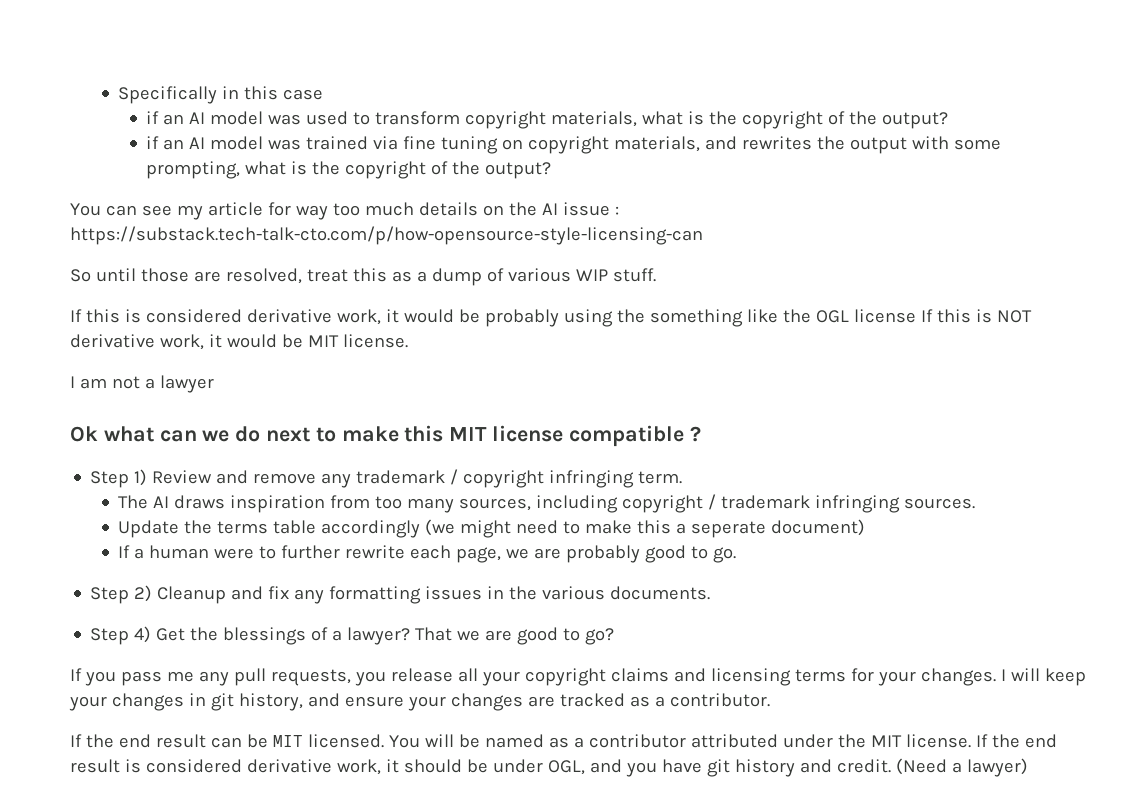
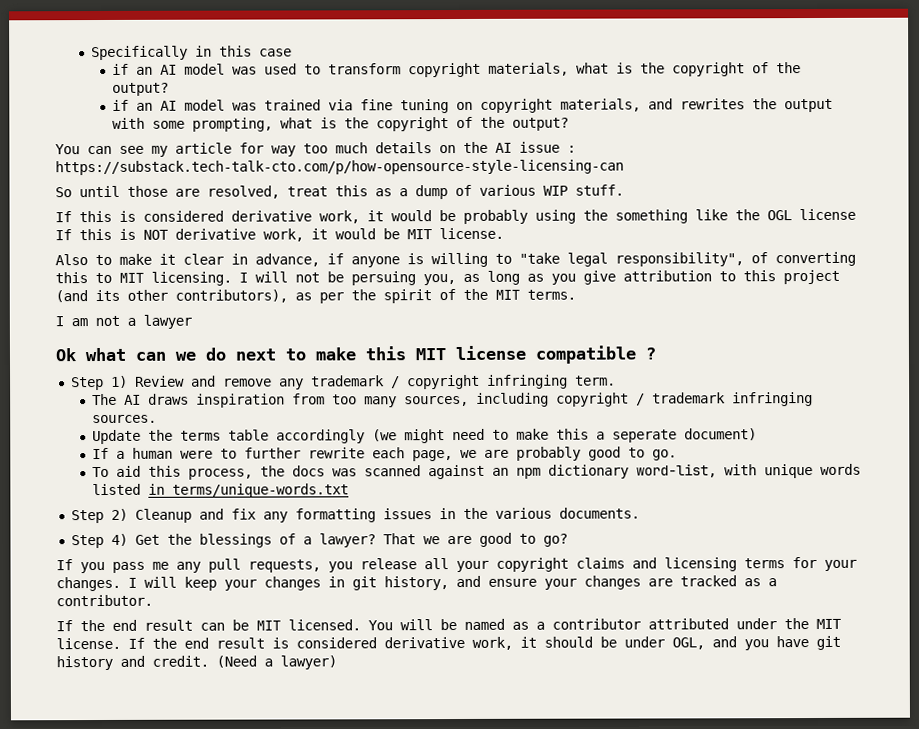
(408, 341) none -> [55,251,856,268] [55,269,840,286] [55,288,576,304] // Also to make it clear in advance, if anyone is willing to "take legal responsibility", of converting this to MIT licensing. I will not be persuing you, as long as you give attribution to this project (and its other contributors), as per the spirit of the MIT terms.
(737, 555) none -> [91,463,861,480] [91,483,349,498] // To aid this process, the docs was scanned against an npm dictionary word-list, with unique words listed in terms/unique-words.txt

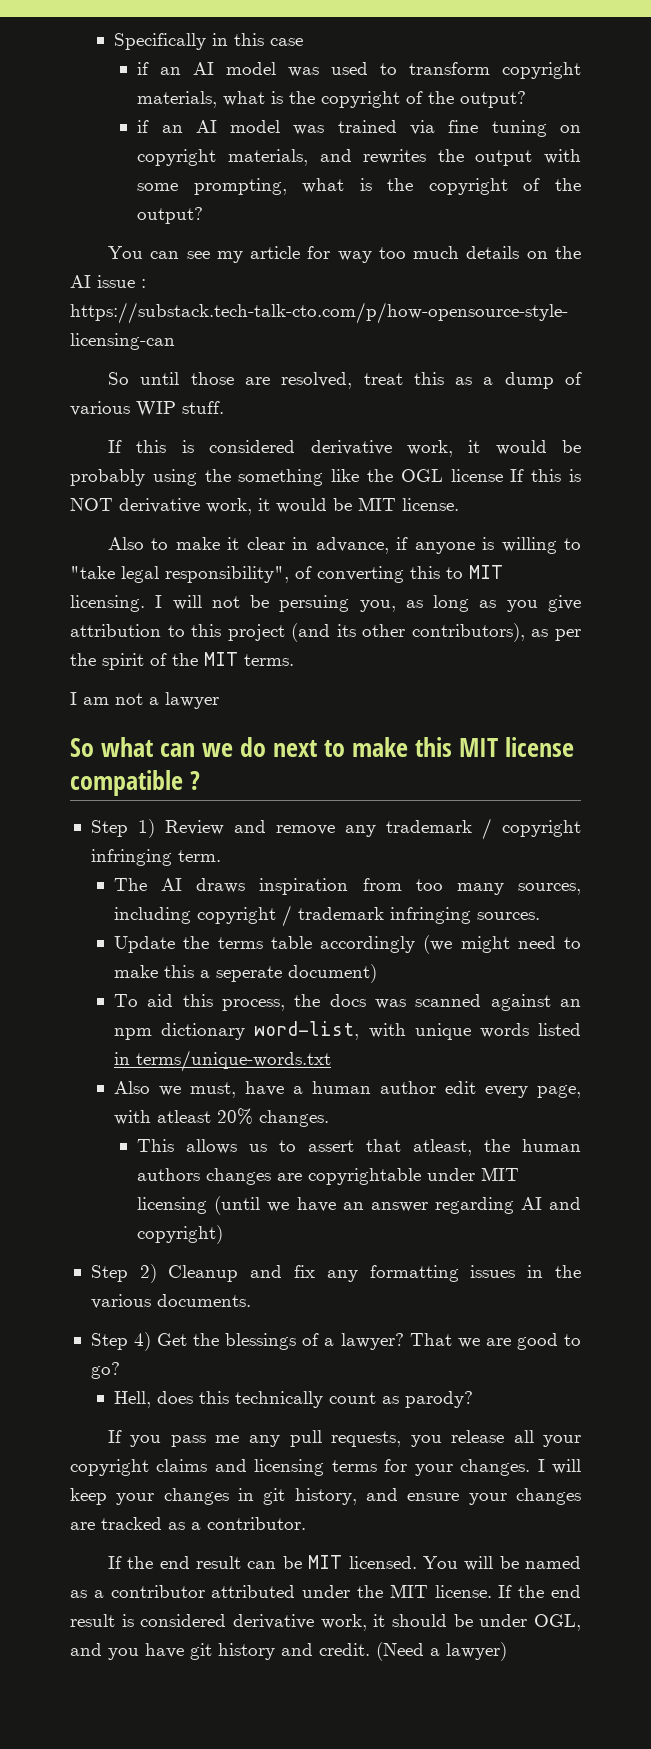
[55,348,76,362] Ok -> [70,738,94,757] So
[91,446,677,462] // If a human were to further rewrite each page, we are probably good to go. -> (378, 973) none
(349, 490) none -> [114,1081,582,1098] [114,1108,330,1127] [137,1139,582,1156] [137,1167,520,1185] [137,1196,582,1215] [137,1225,224,1244] // Also we must, have a human author edit every page, with atleast 20% changes. // This allows us to assert that atleast, the human authors changes are copyrightable under MIT licensing (until we have an answer regarding AI and copyright)
(568, 540) none -> [114,1391,474,1408] // Hell, does this technically count as parody?

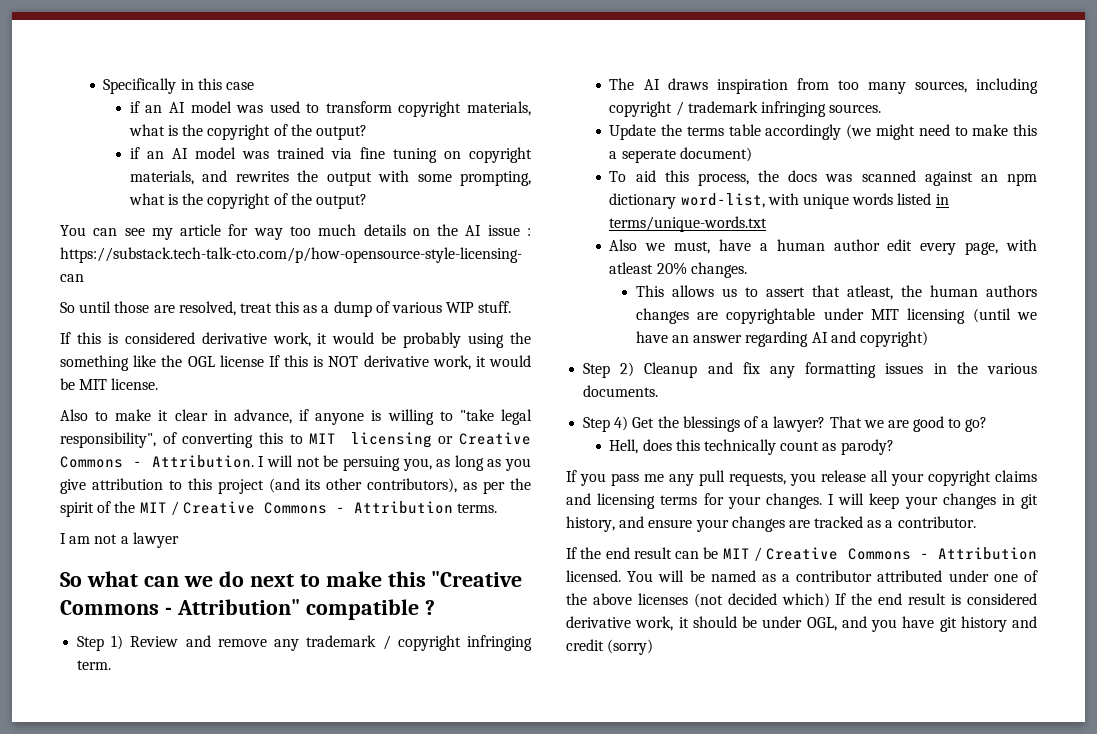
[70,595,145,612] licensing. -> [350,432,531,448] [60,455,254,468] licensing or Creative Commons - Attribution.
(238, 659) none -> [170,501,453,516] / Creative Commons - Attribution
[459,737,575,757] MIT license -> [431,571,523,587] [60,599,300,615] "Creative Commons - Attribution"
(343, 1562) none -> [754,547,1037,562] / Creative Commons - Attribution
[357,1584,492,1598] the MIT license. -> [993,570,1038,582] [566,593,830,608] one of the above licenses (not decided which)
[319,1642,507,1661] credit. (Need a lawyer) -> [566,639,654,655] credit (sorry)

